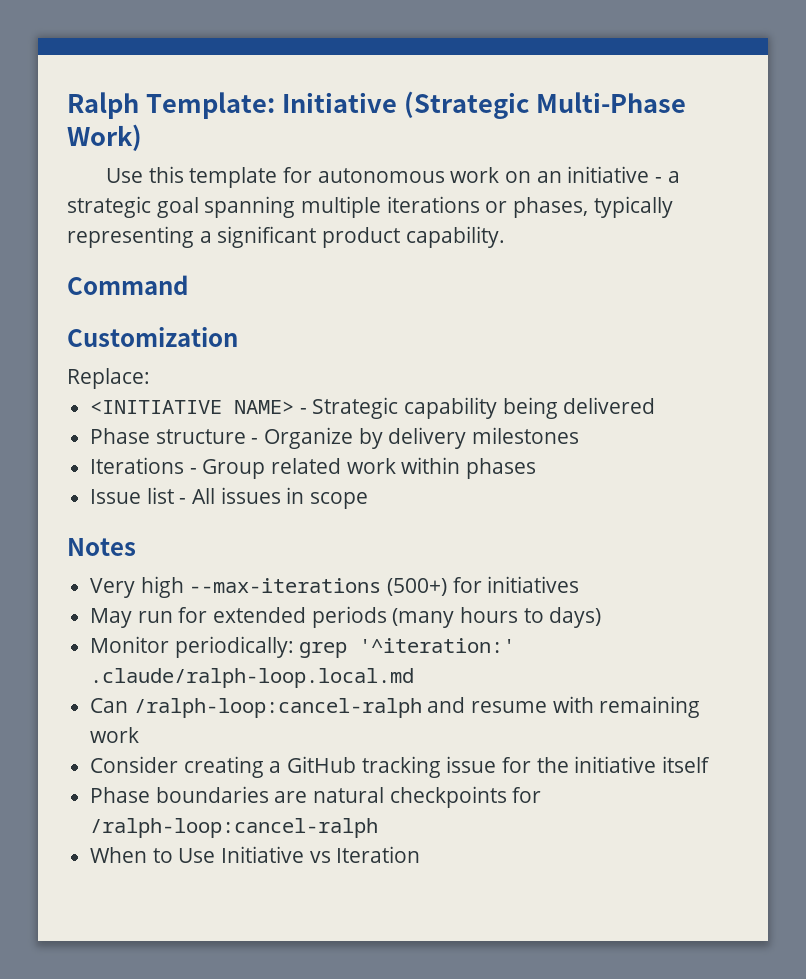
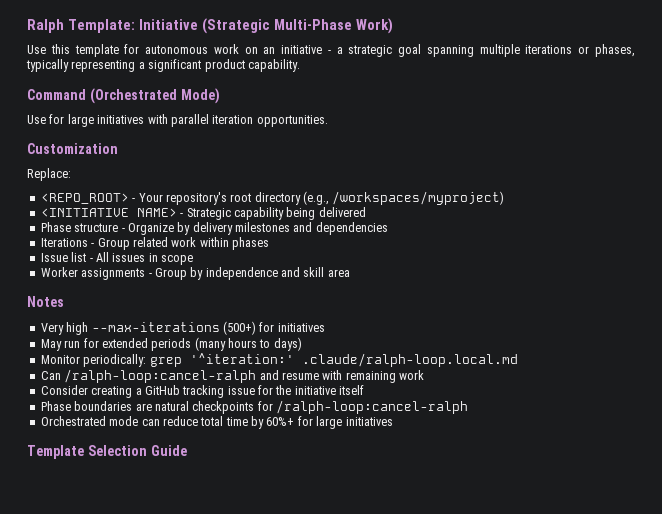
[67,327,238,347] [67,368,150,389] // Customization // Replace: -> [89,88,220,104] [27,114,328,127] [27,143,118,154] [27,168,71,181] [40,191,505,205] (Orchestrated Mode) // Use for large initiatives with parallel iteration opportunities. // Customization // Replace: // <REPO_ROOT> - Your repository's root directory (e.g., /workspaces/myproject)
(580, 435) none -> [293,222,388,235] and dependencies
(369, 500) none -> [40,267,350,280] // Worker assignments - Group by independence and skill area
[90,846,421,863] When to Use Initiative vs Iteration -> [40,416,393,429] [27,445,187,459] Orchestrated mode can reduce total time by 60%+ for large initiatives // Template Selection Guide

